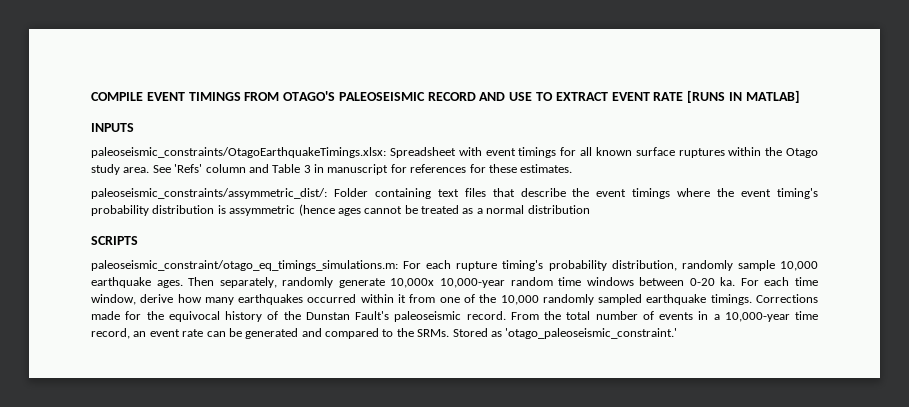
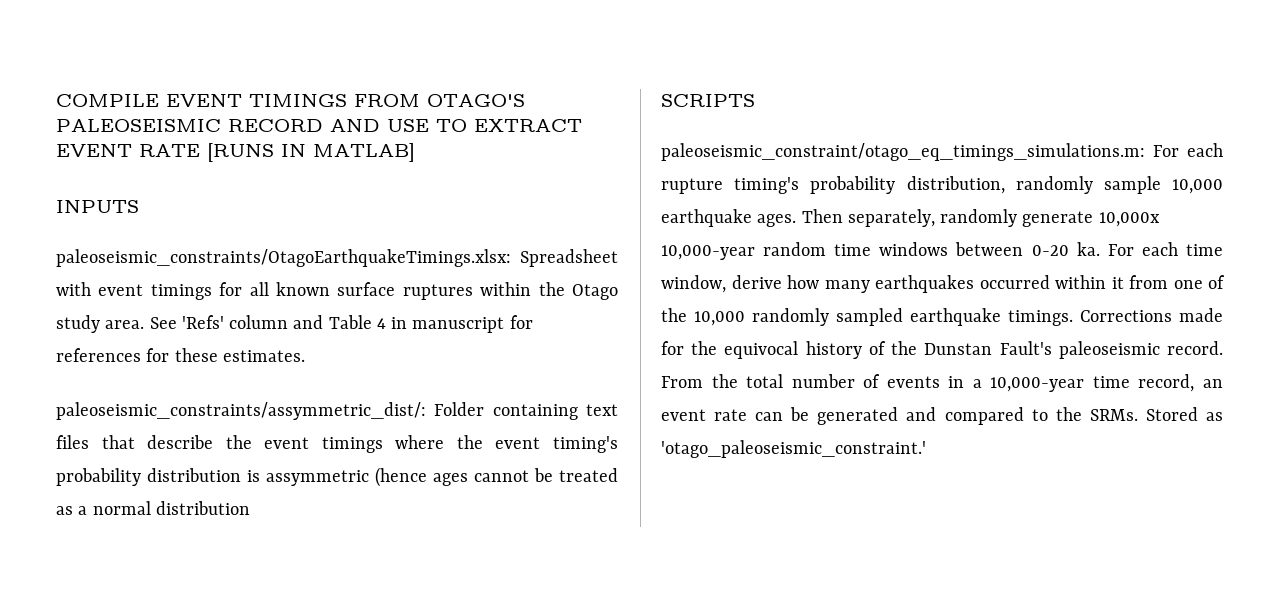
[303,165,311,173] 3 -> [376,318,386,329] 4

